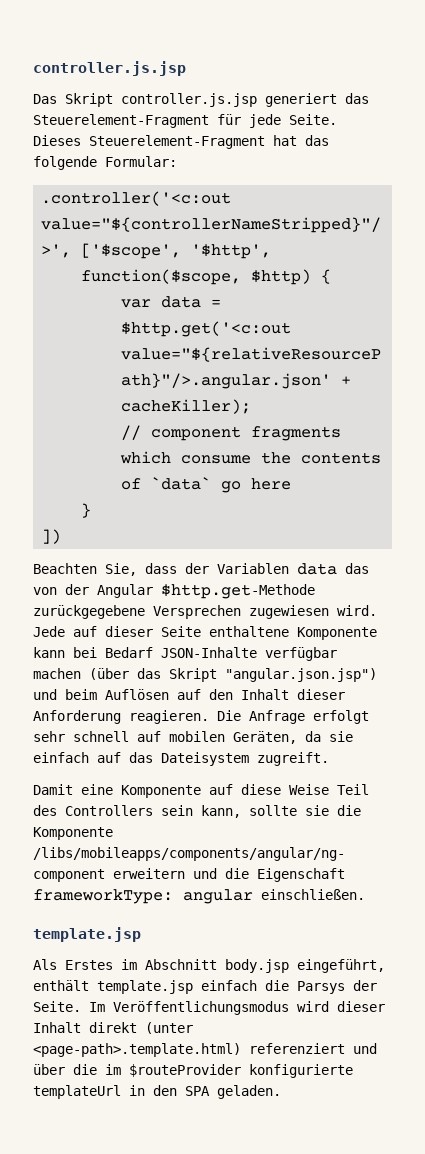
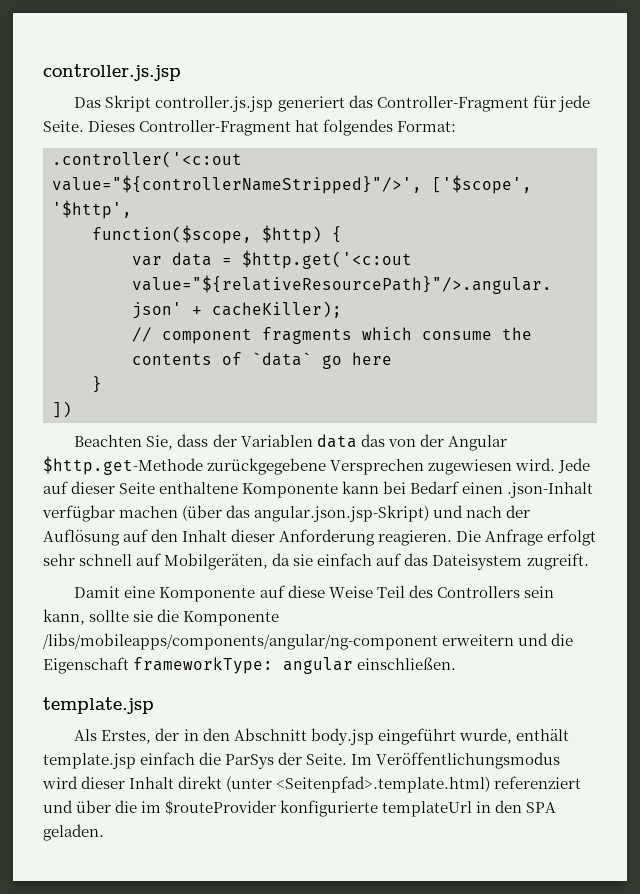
[33,114,209,128] Steuerelement-Fragment -> [376,96,529,112] Controller-Fragment
[89,135,329,149] [33,156,177,170] Steuerelement-Fragment hat das folgende Formular: -> [139,119,457,136] Controller-Fragment hat folgendes Format:
[161,647,257,658] JSON-Inhalte -> [462,482,594,498] einen .json-Inhalt
[169,668,377,682] [33,689,169,700] Skript "angular.json.jsp") und beim Auflösen -> [254,505,531,522] [43,529,120,546] angular.json.jsp-Skript) und nach der Auflösung
[169,731,297,744] mobilen Geräten, -> [164,553,269,570] Mobilgeräten,
[65,959,385,973] Erstes im Abschnitt body.jsp eingeführt, -> [101,728,512,745] Erstes, der in den Abschnitt body.jsp eingeführt wurde,
[297,981,345,994] Parsys -> [225,754,275,769] ParSys
[33,1043,241,1057] <page-path>.template.html) -> [276,776,491,793] <Seitenpfad>.template.html)

